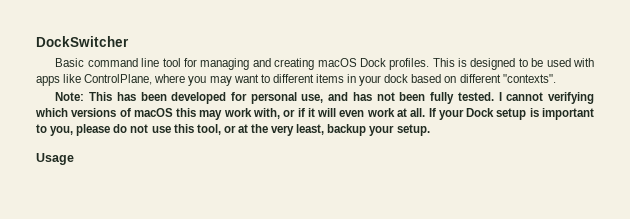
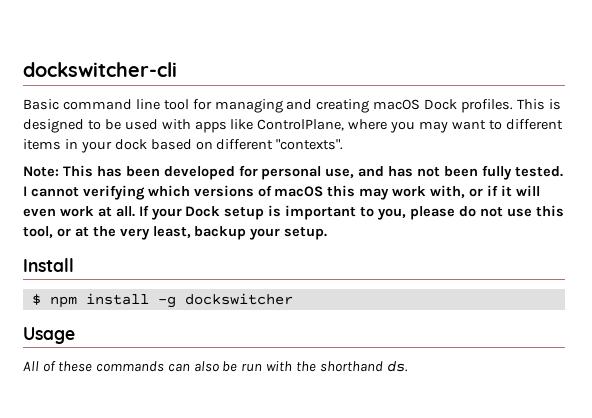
[36,36,129,47] DockSwitcher -> [23,62,177,77] dockswitcher-cli
[36,153,74,165] Usage -> [23,258,74,272] [31,293,293,308] [23,327,75,344] [23,361,409,372] Install // $ npm install -g dockswitcher // Usage // All of these commands can also be run with the shorthand ds.

